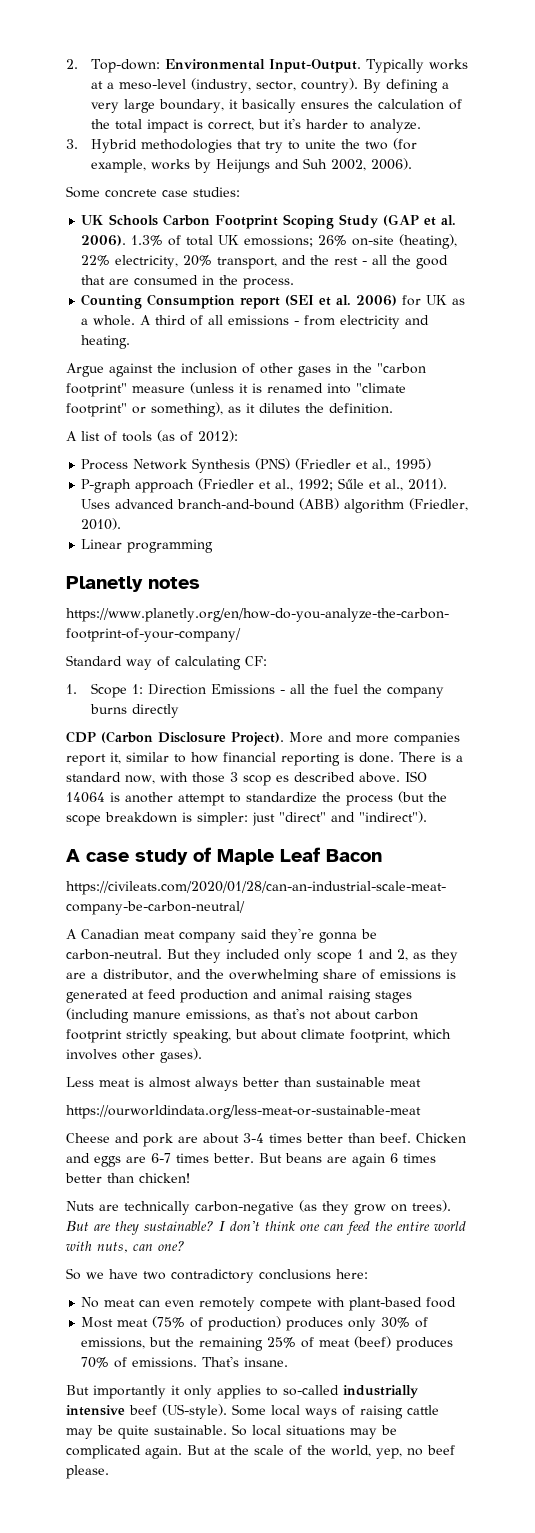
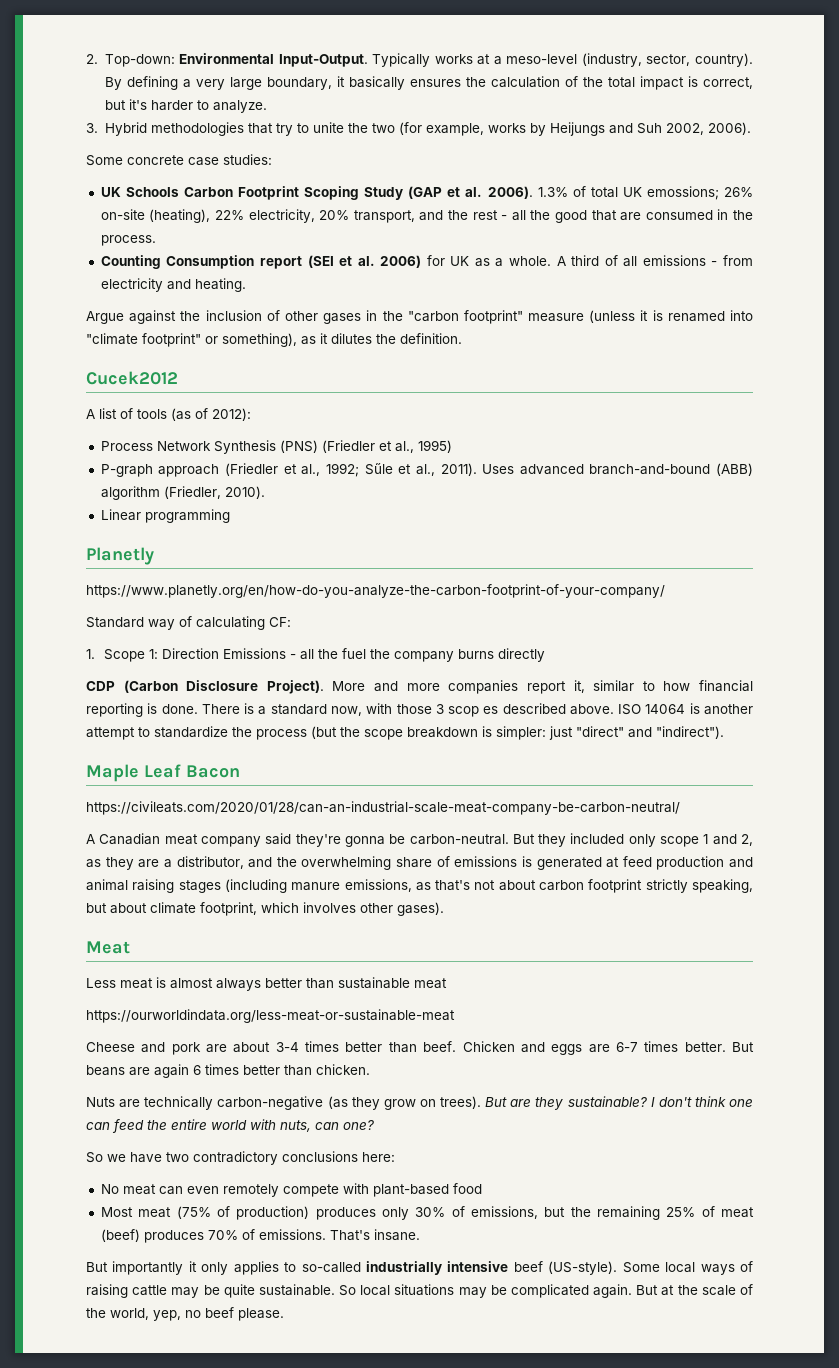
(393, 408) none -> [86,371,178,385] // Cucek2012
[148,577,200,589] notes -> (154, 556) none
[66,847,211,865] A case study of -> (724, 732) none
(202, 1055) none -> [86,941,130,954] // Meat
[139,1173,190,1183] chicken! -> [316,1064,370,1075] chicken.

